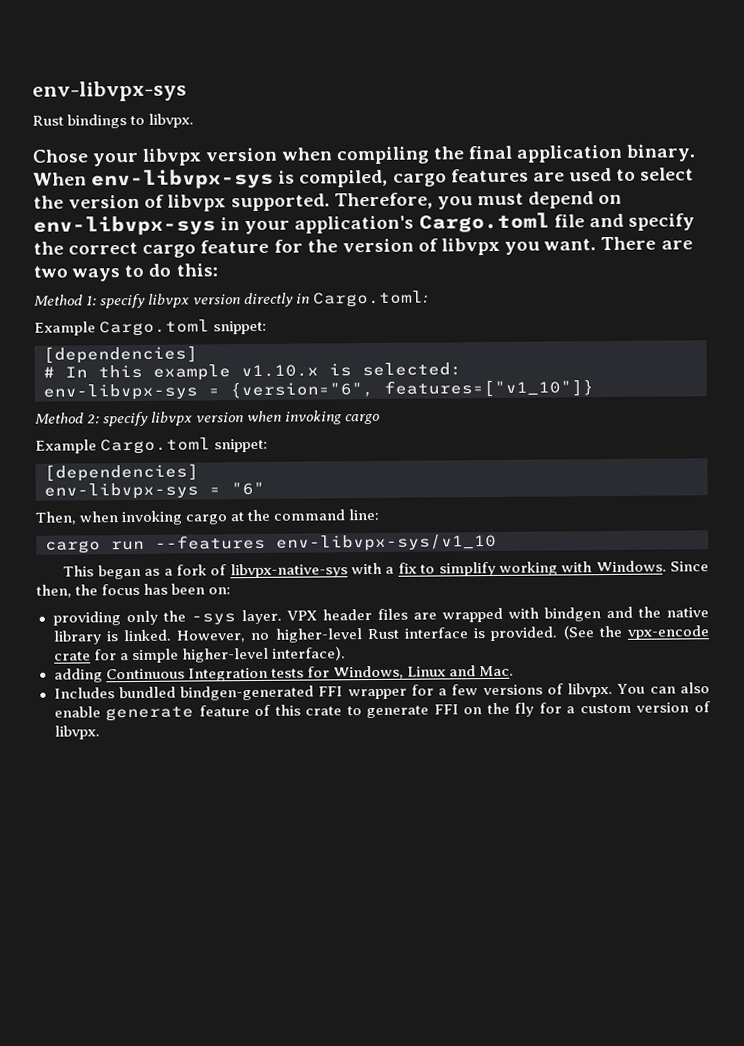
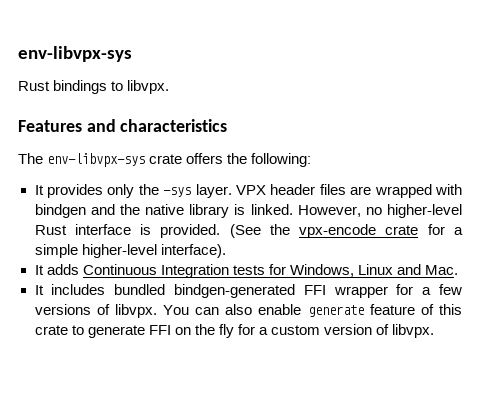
[32,144,696,167] [33,167,695,190] [33,191,623,212] [33,212,695,236] [33,236,693,258] [33,263,218,282] [34,290,429,309] [34,319,268,337] [43,345,198,364] [43,362,462,381] [43,379,594,401] [35,410,381,427] [35,437,269,455] [44,463,199,482] [44,481,265,500] [35,508,380,526] [45,533,497,554] [63,560,709,580] [36,583,232,598] [52,611,121,626] Chose your libvpx version when compiling the final application binary. When env-libvpx-sys is compiled, cargo features are used to select the version of libvpx supported. Therefore, you must depend on env-libvpx-sys in your application's Cargo.toml file and specify the correct cargo feature for the version of libvpx you want. There are two ways to do this: // Method 1: specify libvpx version directly in Cargo.toml: // Example Cargo.toml snippet: // [dependencies] // # In this example v1.10.x is selected: // env-libvpx-sys = {version="6", features=["v1_10"]} // Method 2: specify libvpx version when invoking cargo // Example Cargo.toml snippet: // [dependencies] // env-libvpx-sys = "6" // Then, when invoking cargo at the command line: // cargo run --features env-libvpx-sys/v1_10 // This began as a fork of libvpx-native-sys with a fix to simplify working with Windows. Since then, the focus has been on: // providing -> [18,119,228,132] [18,153,312,167] [34,184,103,198] Features and characteristics // The env-libvpx-sys crate offers the following: // It provides
[53,668,103,683] adding -> [34,264,79,275] It adds
[53,687,115,699] Includes -> [34,284,106,295] It includes

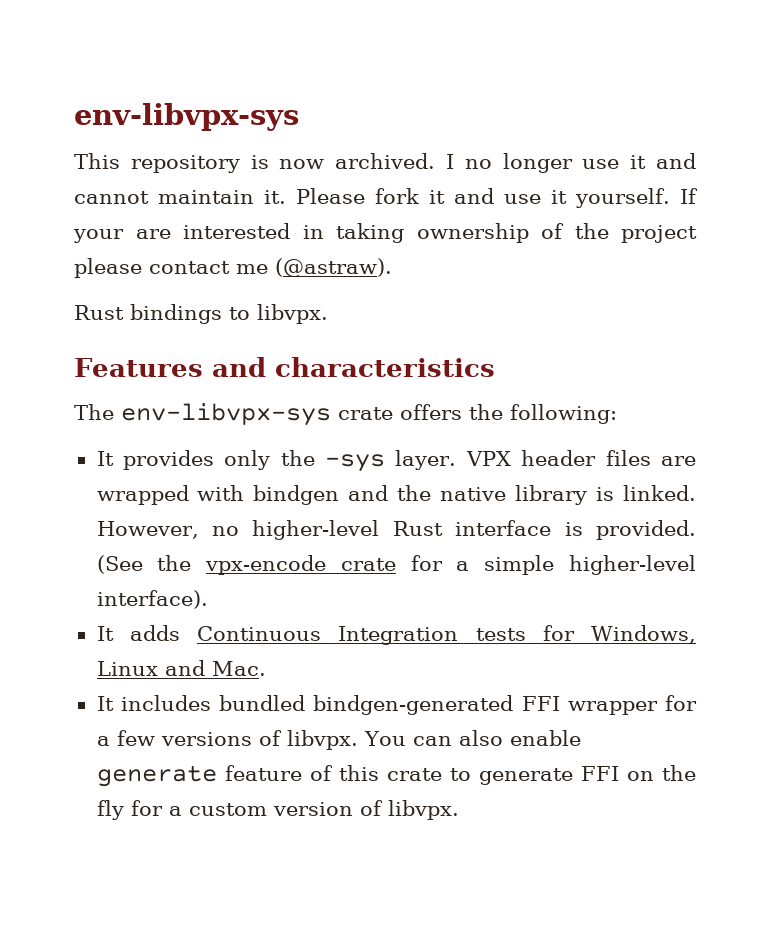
[18,46,132,62] env-libvpx-sys -> [74,103,299,131] [74,153,696,173] [74,188,698,208] [73,223,697,243] [74,258,392,278] env-libvpx-sys // This repository is now archived. I no longer use it and cannot maintain it. Please fork it and use it yourself. If your are interested in taking ownership of the project please contact me (@astraw).

